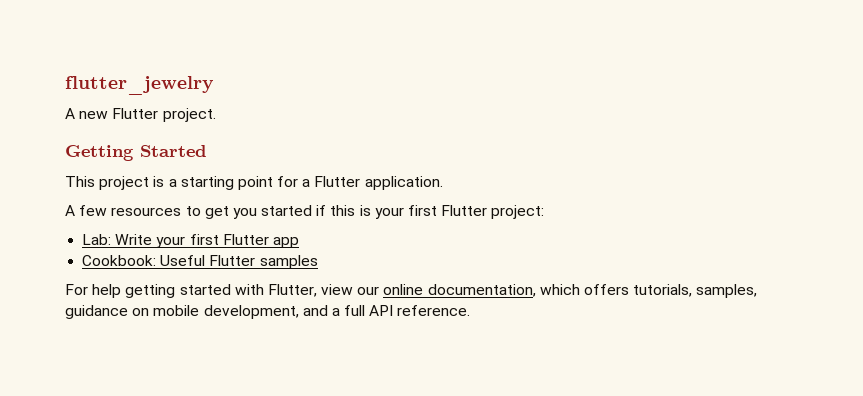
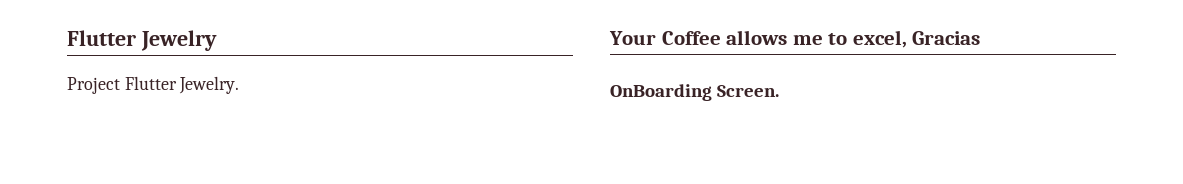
[65,76,214,95] [65,108,216,122] [65,145,206,161] [65,176,443,190] [65,205,545,219] [82,234,299,248] [82,255,318,269] [65,284,758,298] [65,305,471,319] flutter_jewelry // A new Flutter project. // Getting Started // This project is a starting point for a Flutter application. // A few resources to get you started if this is your first Flutter project: // Lab: Write your first Flutter app // Cookbook: Useful Flutter samples // For help getting started with Flutter, view our online documentation, which offers tutorials, samples, guidance on mobile development, and a full API reference. -> [67,30,217,51] [67,76,240,94] [609,30,981,48] [610,84,780,101] Flutter Jewelry // Project Flutter Jewelry. // Your Coffee allows me to excel, Gracias // OnBoarding Screen.

